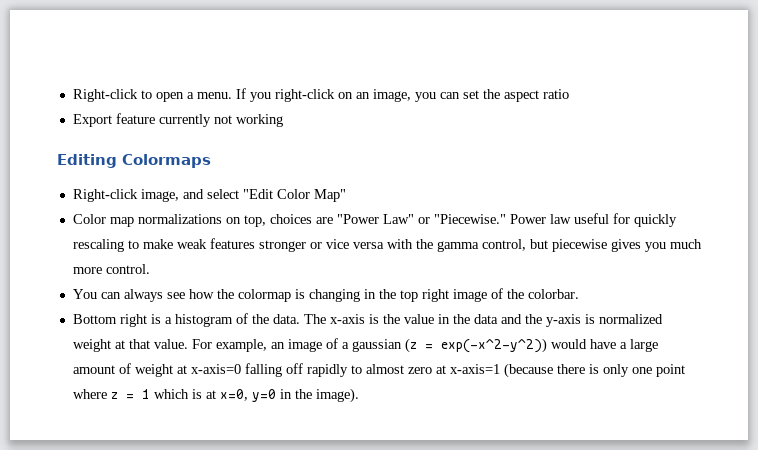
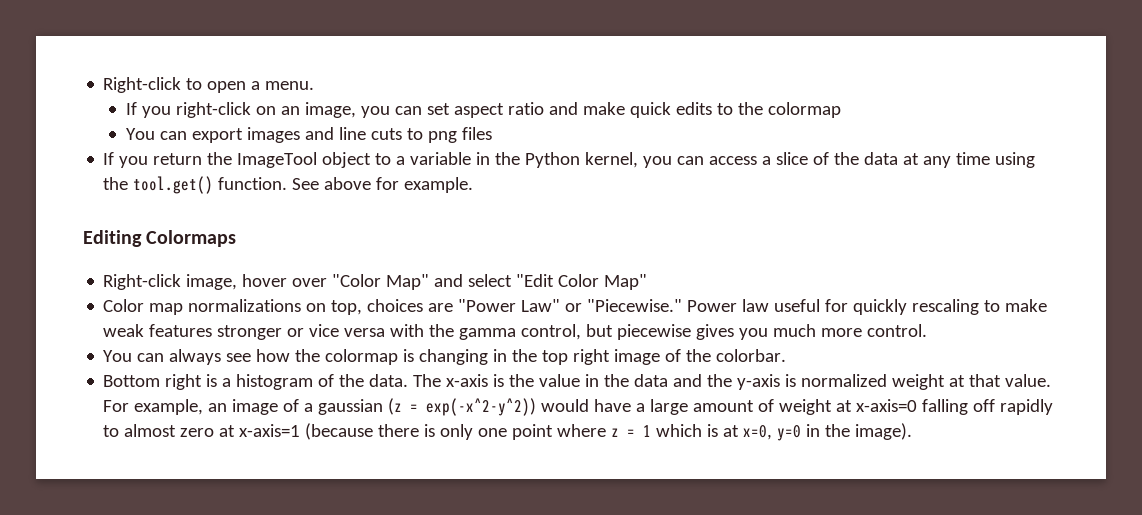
(232, 95) none -> (315, 85) //
[482,89,500,99] the -> (451, 109) none
[72,113,283,127] // Export feature currently not working -> [549,102,842,118] [126,127,493,143] [103,152,1036,168] [103,176,474,194] and make quick edits to the colormap // You can export images and line cuts to png files // If you return the ImageTool object to a variable in the Python kernel, you can access a slice of the data at any time using the tool.get() function. See above for example.
(179, 195) none -> [242,274,430,290] hover over "Color Map"

